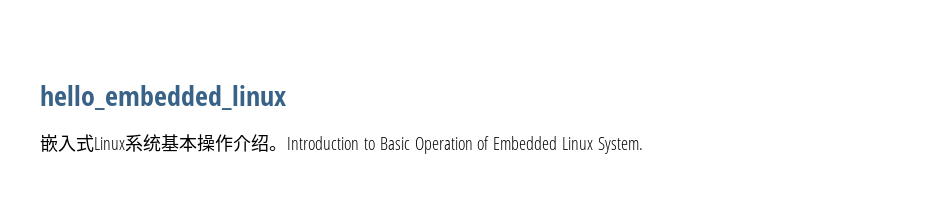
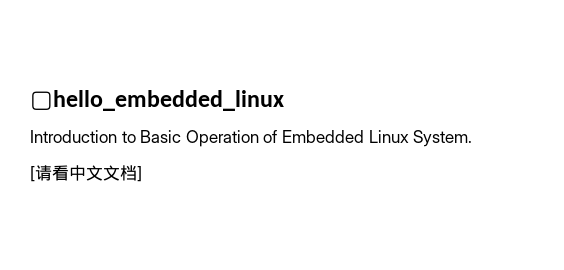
[40,85,286,110] [40,134,287,152] hello_embedded_linux // 嵌入式Linux系统基本操作介绍。 -> [30,90,284,111] ▢hello_embedded_linux //
(644, 145) none -> [30,165,142,182] // [请看中文文档]

